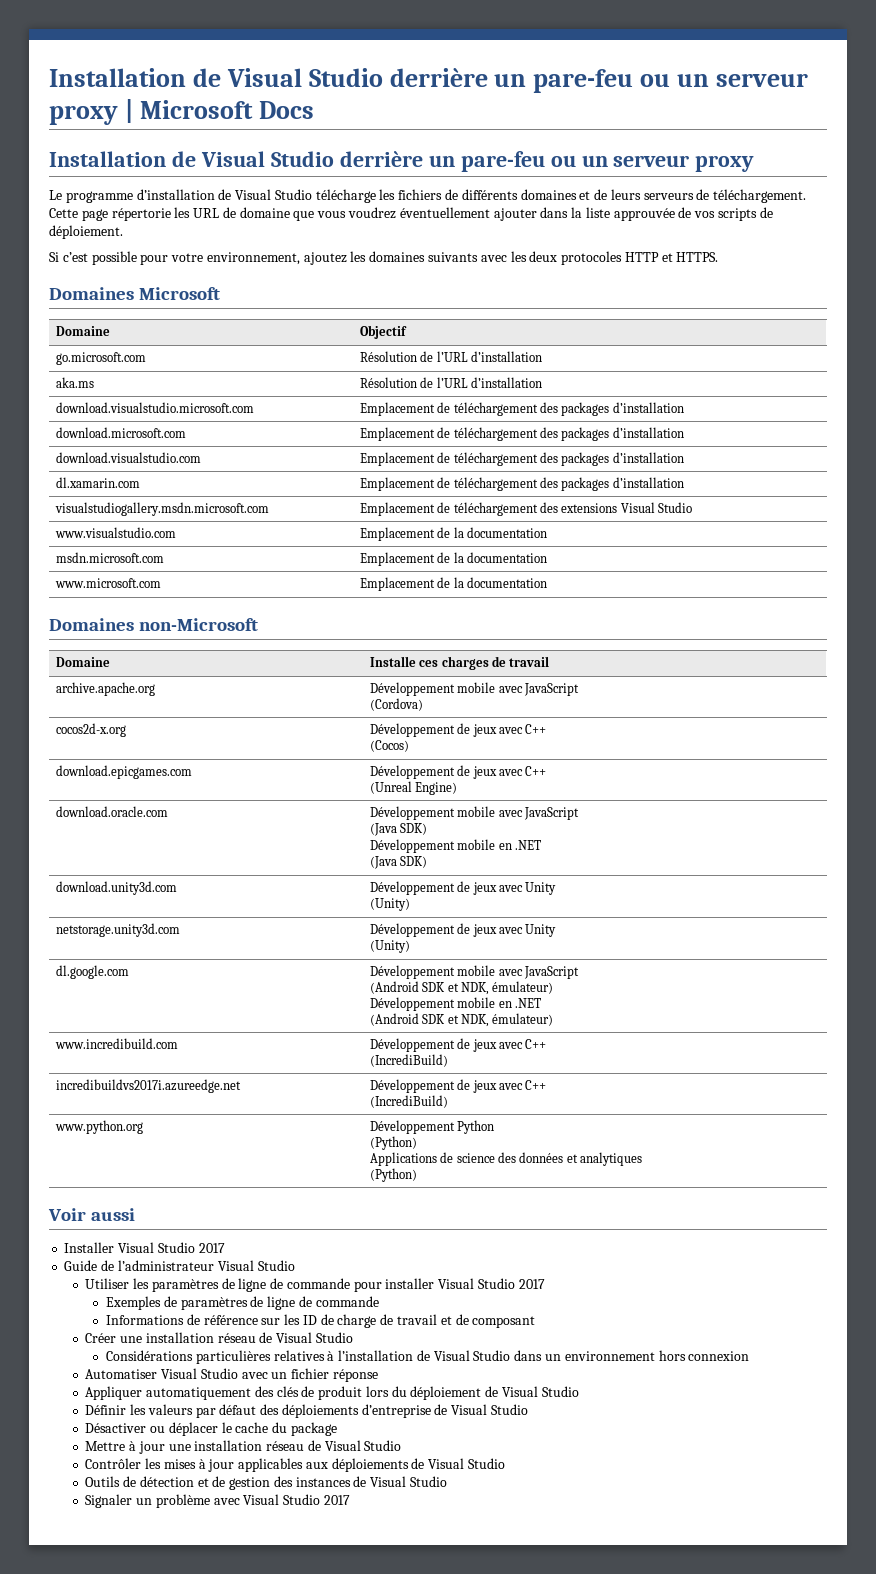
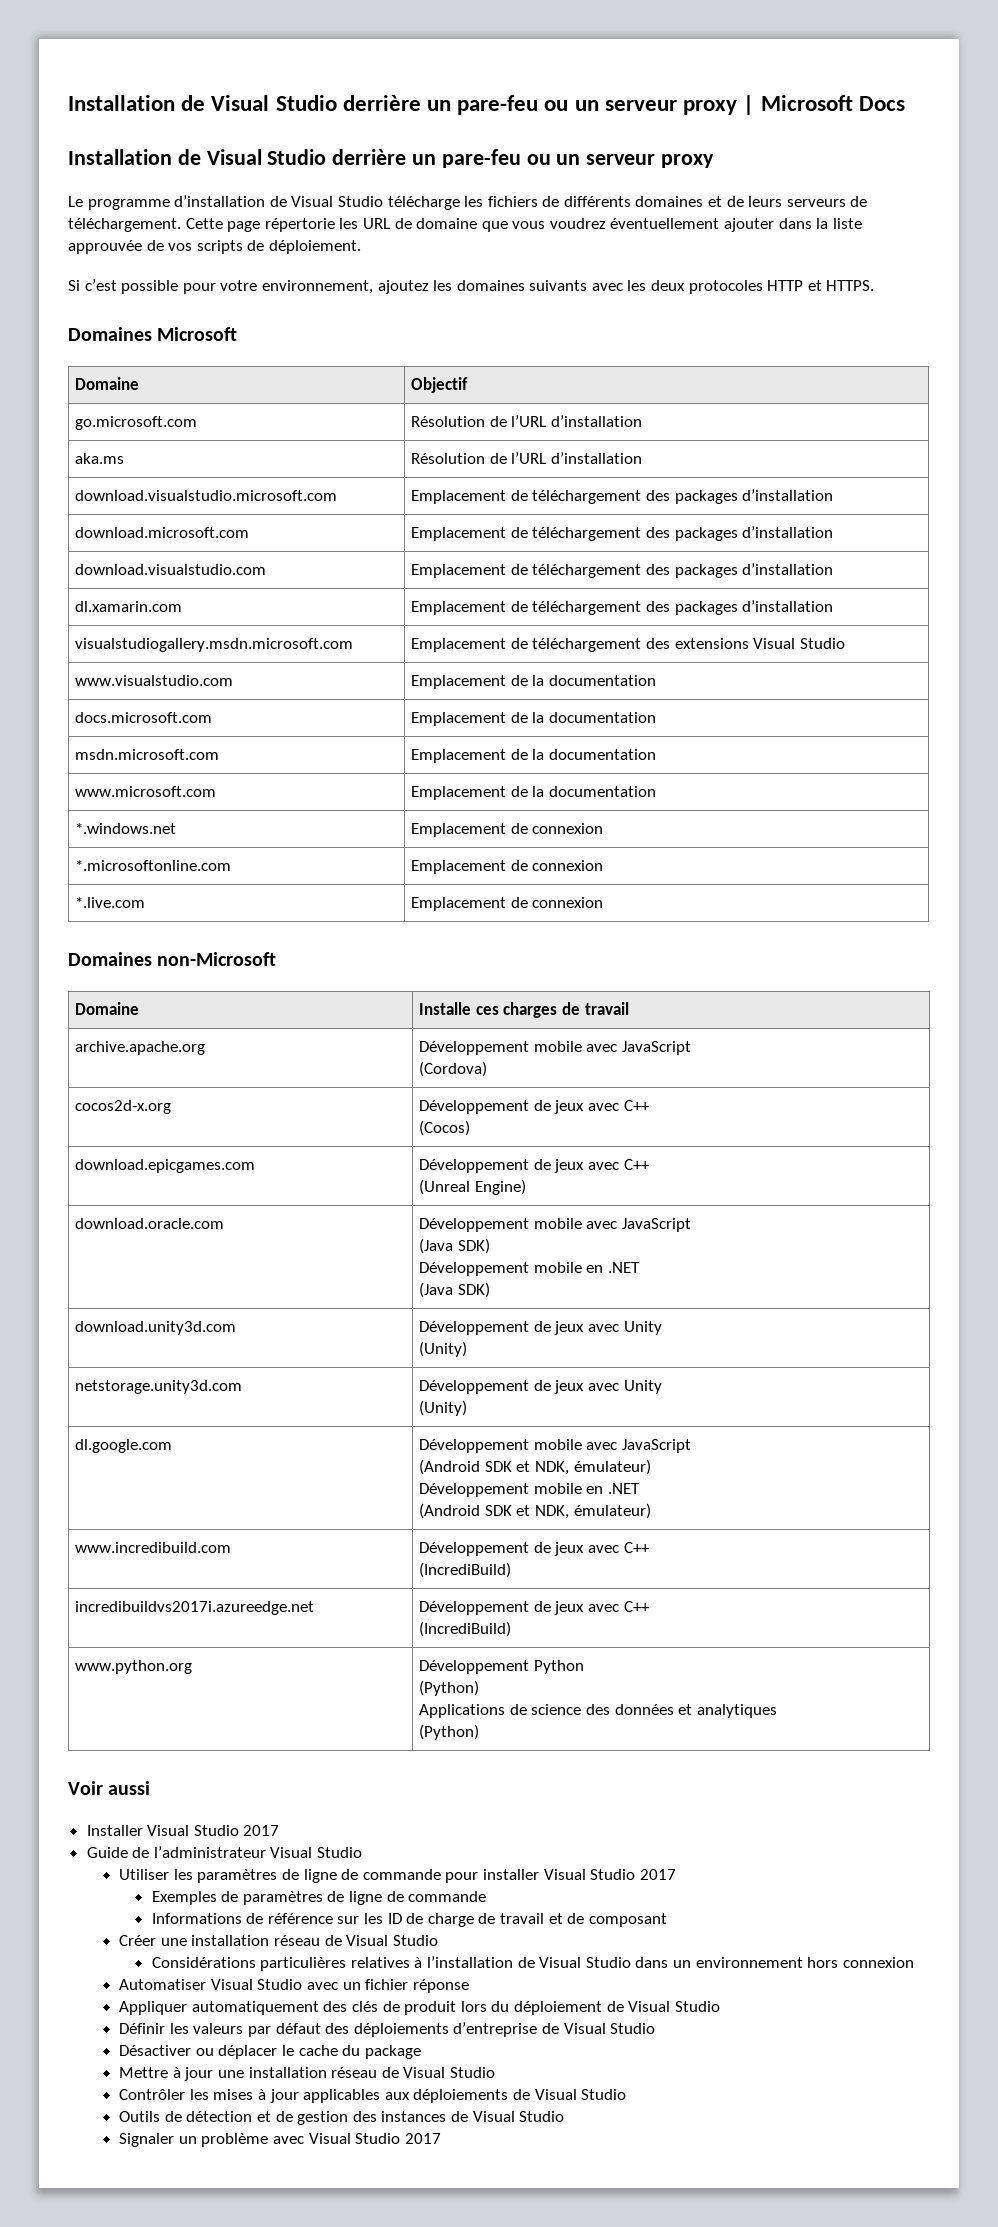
(548, 532) none -> [75,712,213,723] [411,712,656,726] // docs.microsoft.com | Emplacement de la documentation
(548, 582) none -> [75,823,177,834] [411,823,604,837] [75,860,232,871] [411,860,604,874] [75,897,146,908] [411,897,604,911] // *.windows.net | Emplacement de connexion // *.microsoftonline.com | Emplacement de connexion // *.live.com | Emplacement de connexion

